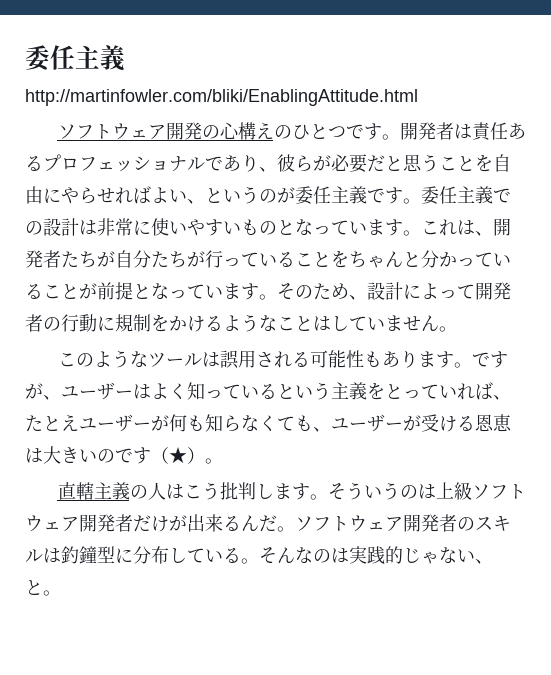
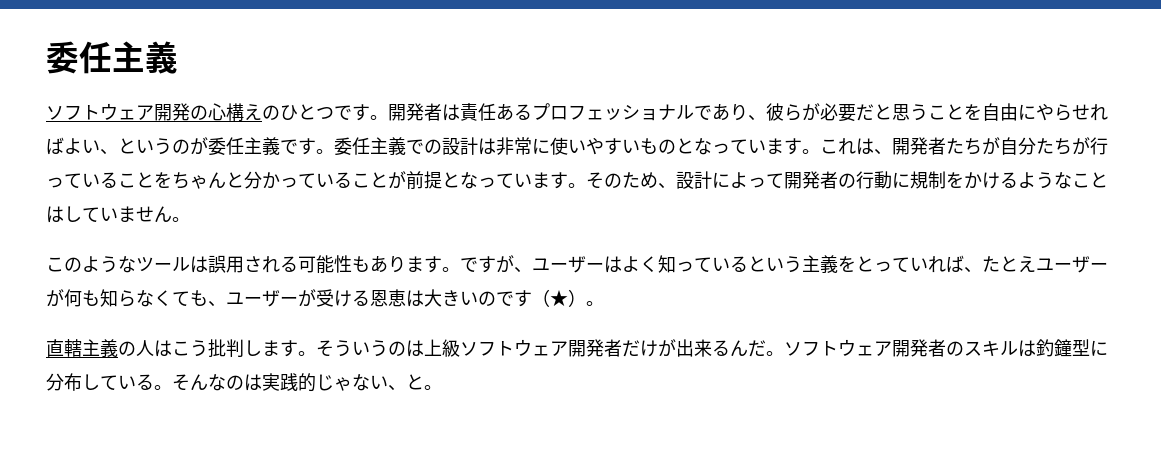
[25,45,125,71] [25,89,418,106] 委任主義 // http://martinfowler.com/bliki/EnablingAttitude.html -> [46,41,178,74] 委任主義

